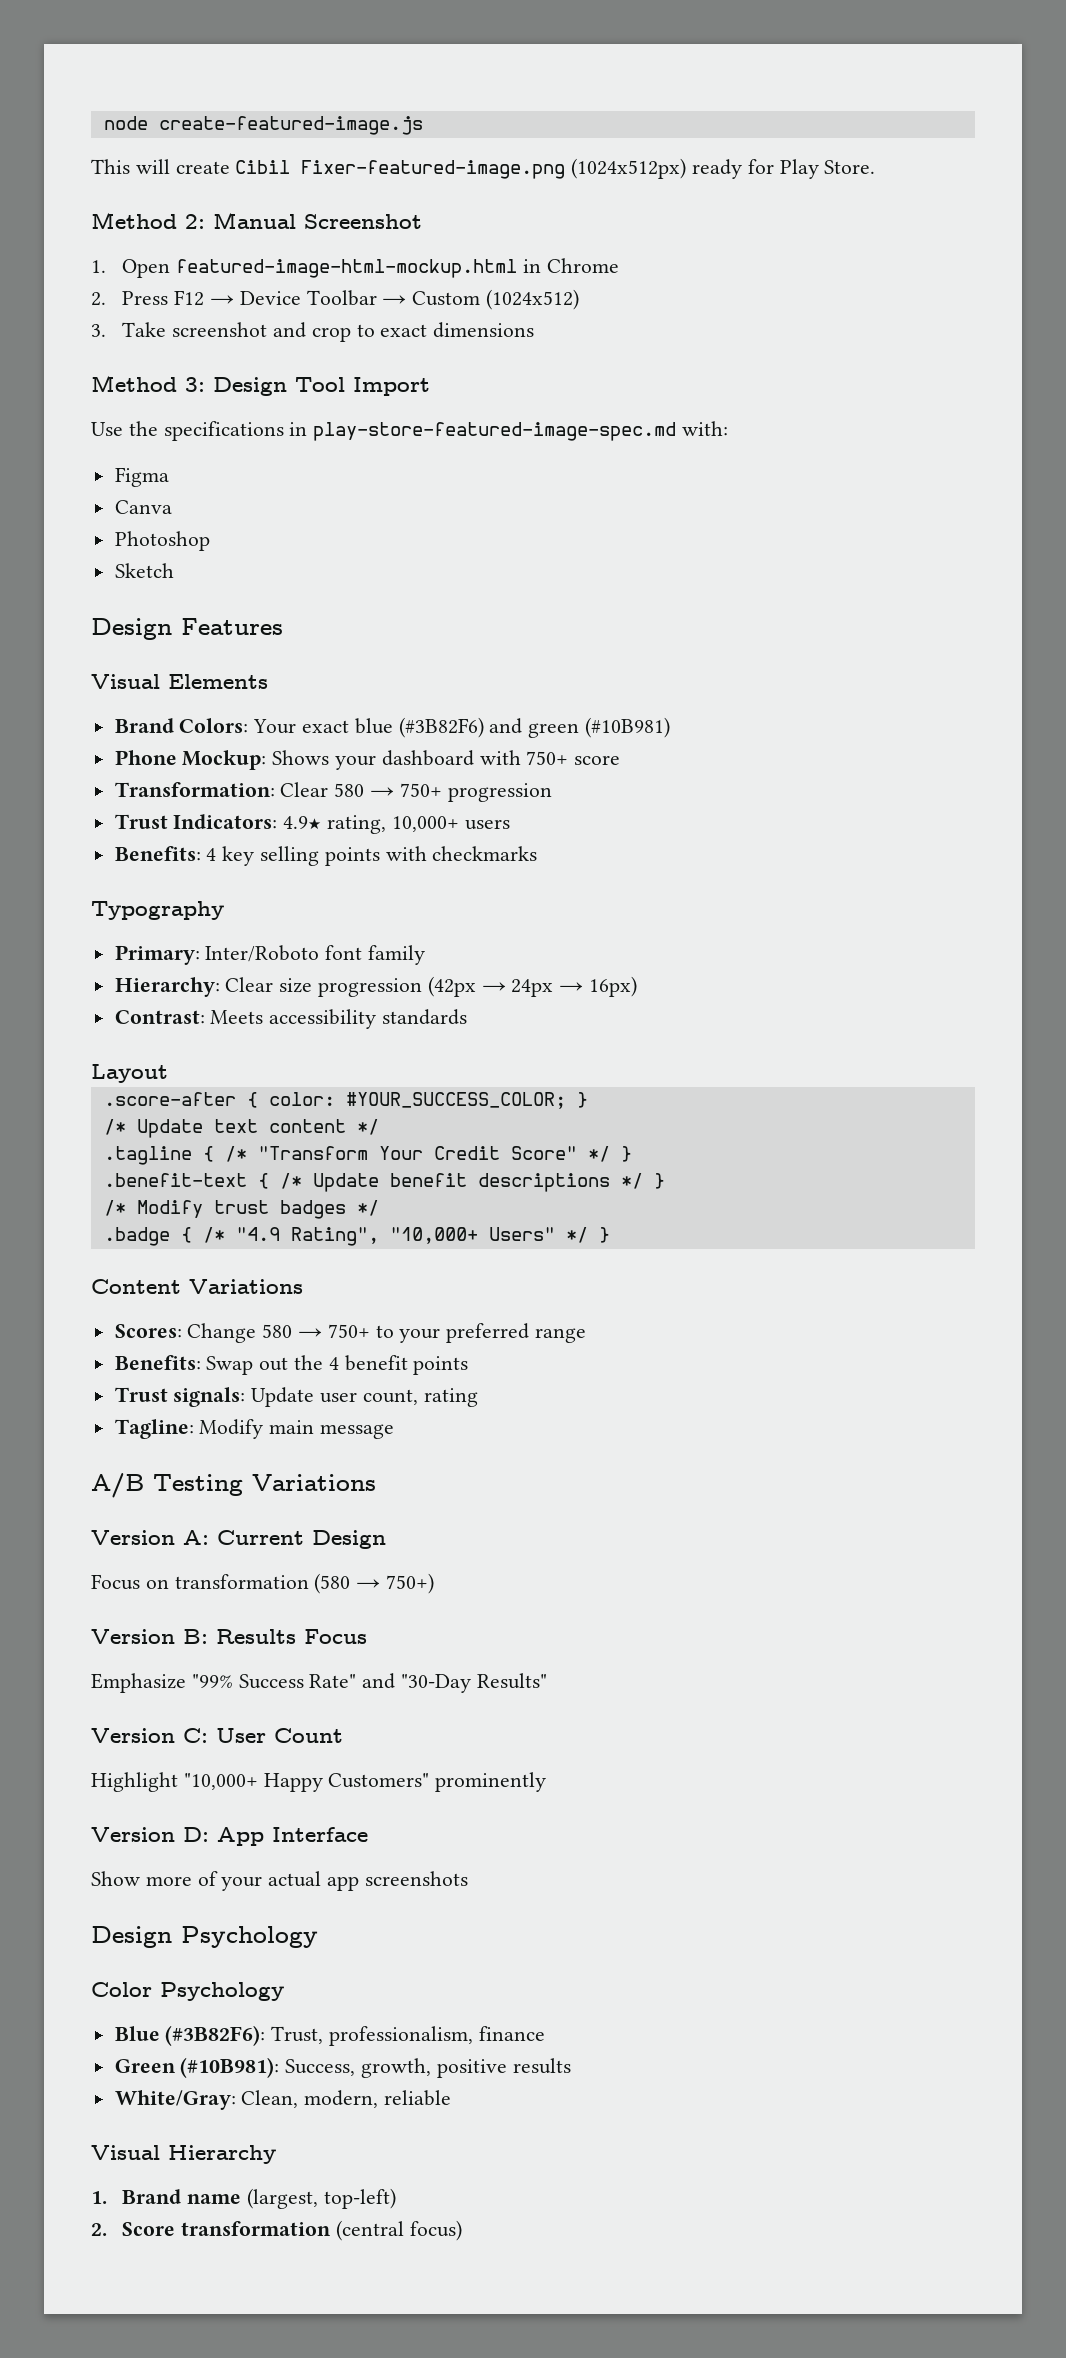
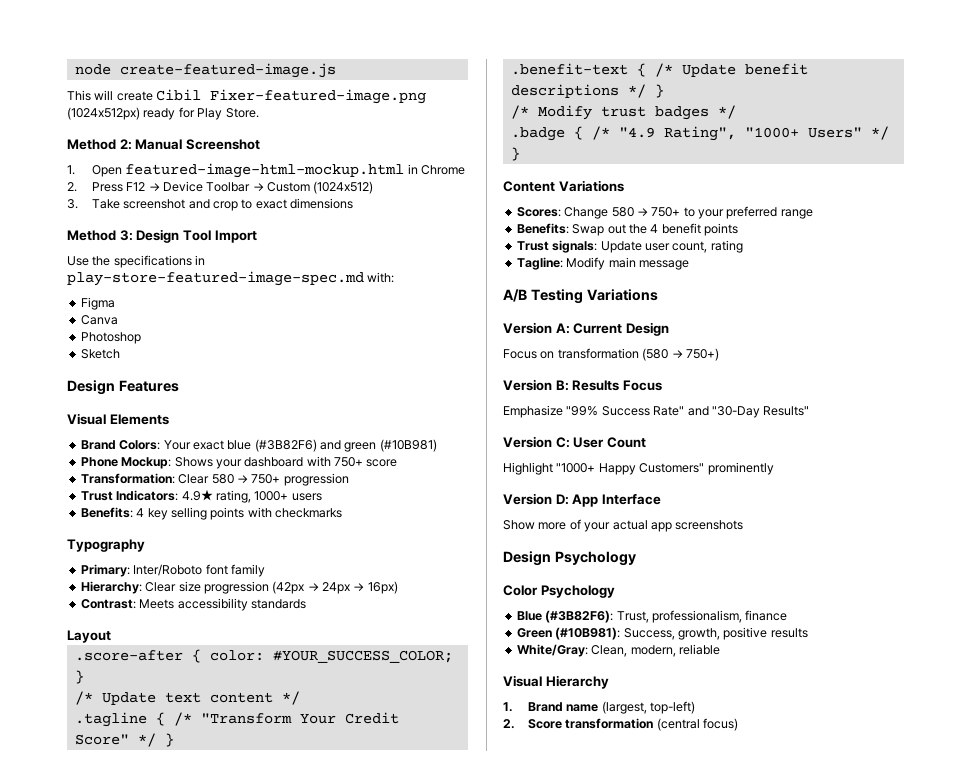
[391,816,459,832] 10,000+ -> [254,491,289,501] 1000+
[389,1227,478,1244] "10,000+ -> [744,127,799,138] "1000+
[183,1773,258,1790] "10,000+ -> [556,463,596,473] "1000+

